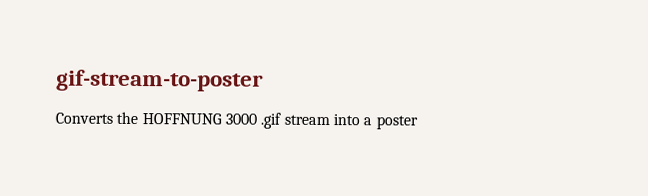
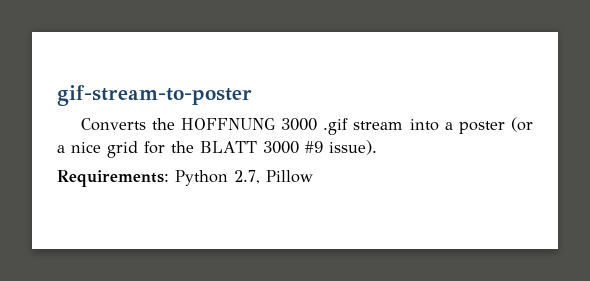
(418, 122) none -> [511,117,534,132] [57,140,377,158] [57,170,313,187] (or a nice grid for the BLATT 3000 #9 issue). // Requirements: Python 2.7, Pillow

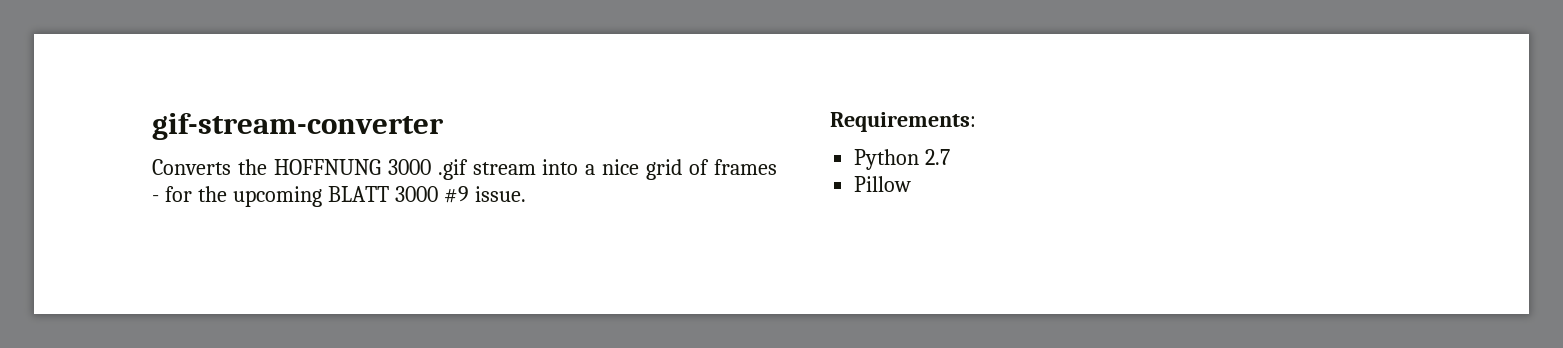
[57,85,252,106] gif-stream-to-poster -> [152,113,444,140] gif-stream-converter
[458,117,534,134] [57,141,138,158] poster (or a nice grid -> [602,159,777,180] [152,195,159,202] nice grid of frames -
(194, 147) none -> [232,186,322,207] upcoming
[328,140,377,155] issue). -> [474,186,526,202] issue.
[175,170,260,186] Python 2.7, -> [854,149,951,170] // Python 2.7 //

